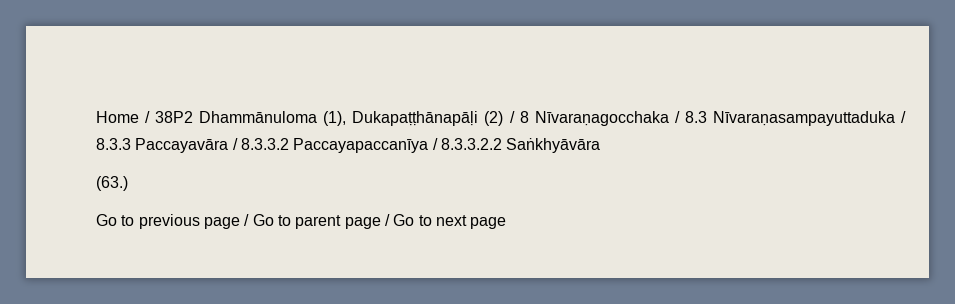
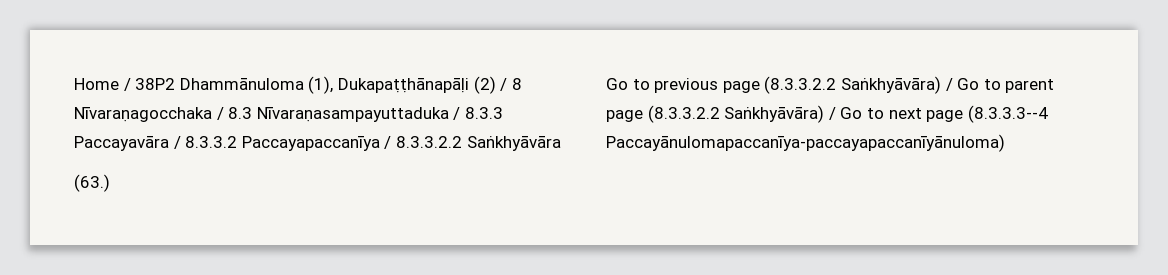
(240, 223) none -> [764,76,941,94] (8.3.3.2.2 Saṅkhyāvāra)
(381, 223) none -> [647,105,825,123] (8.3.3.2.2 Saṅkhyāvāra)
(507, 223) none -> [967,105,1048,123] [606,134,1005,152] (8.3.3.3--4 Paccayānulomapaccanīya-paccayapaccanīyānuloma)

